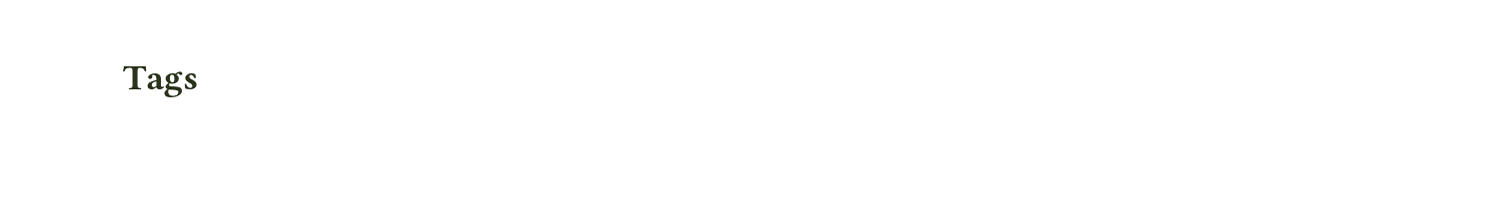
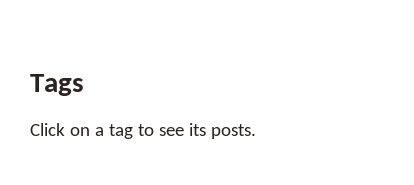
(198, 81) none -> [30,123,256,139] // Click on a tag to see its posts.

